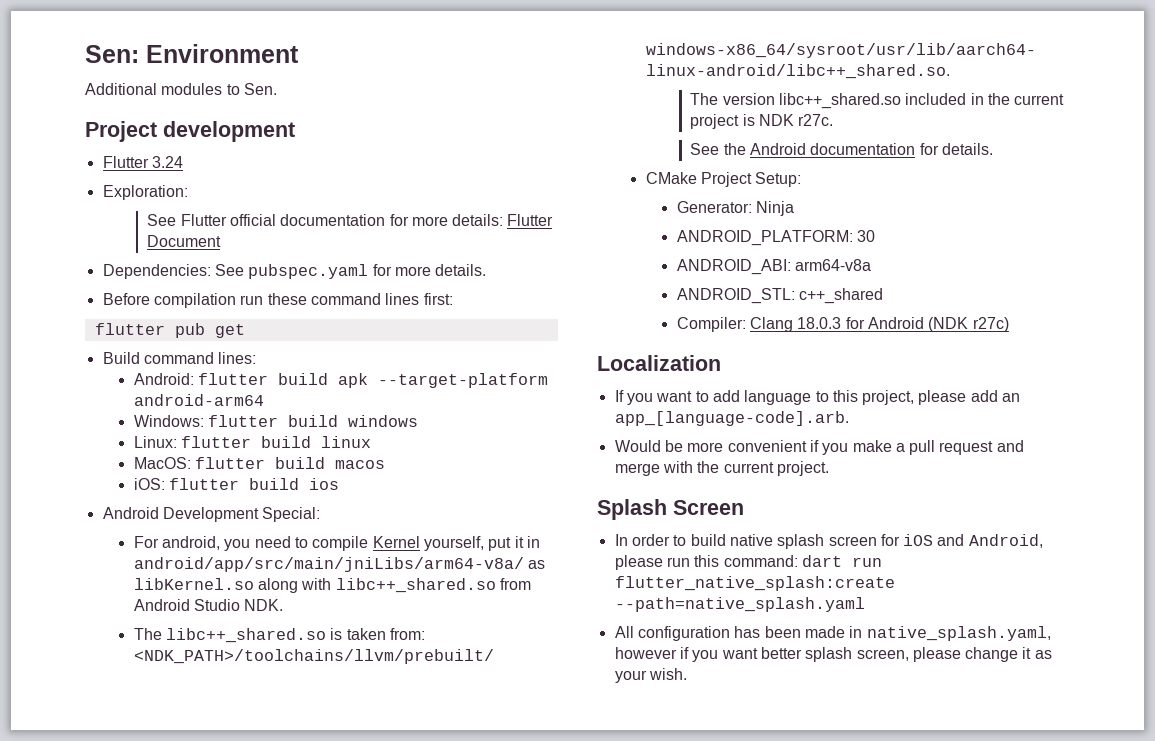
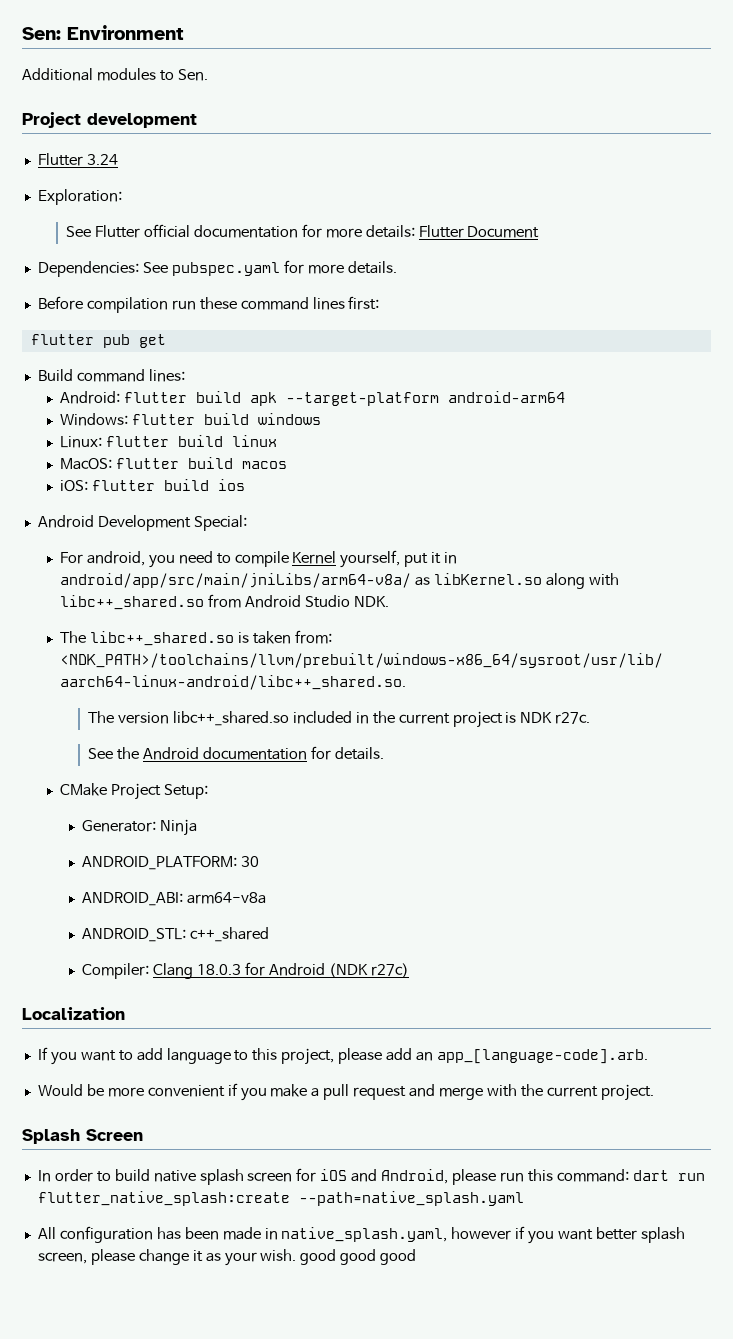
(687, 674) none -> [300,1249,417,1265] good good good

